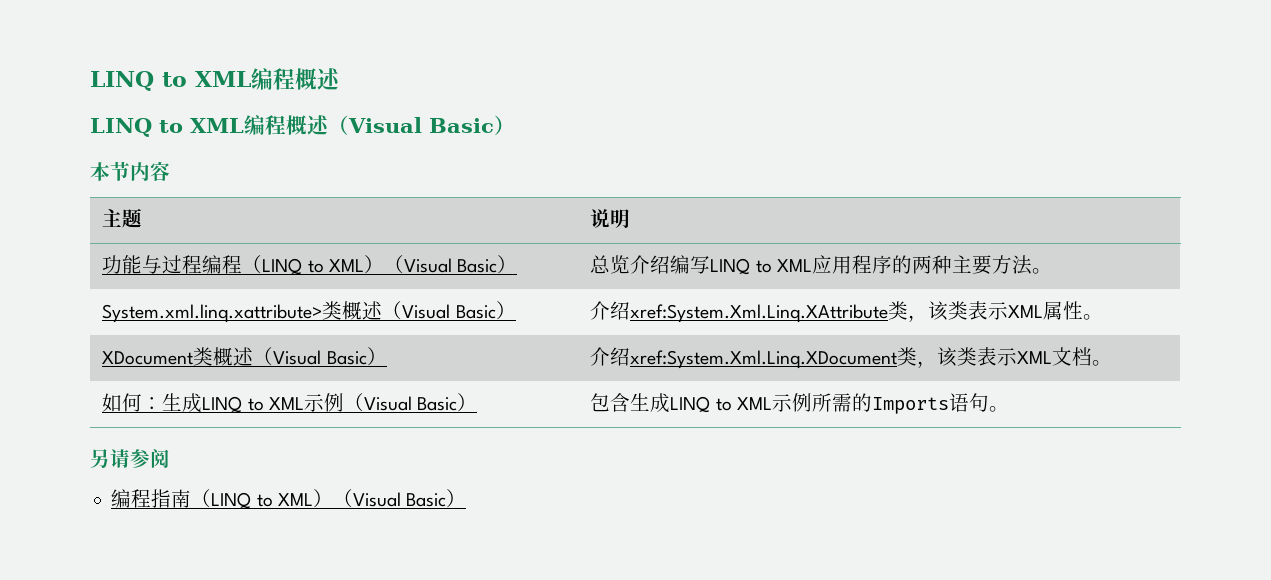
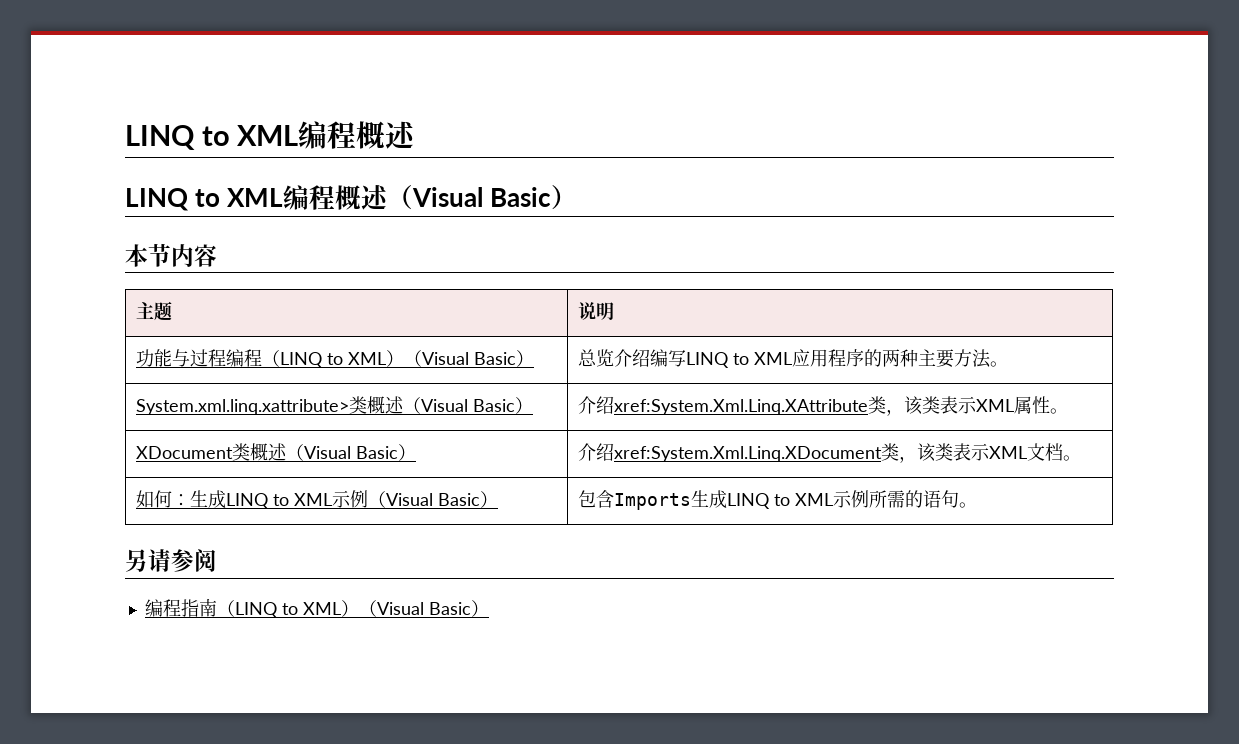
(631, 402) none -> [613,493,691,510] Imports
[872,397,950,414] Imports -> (923, 499) none

